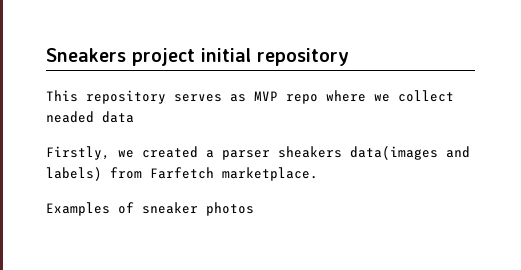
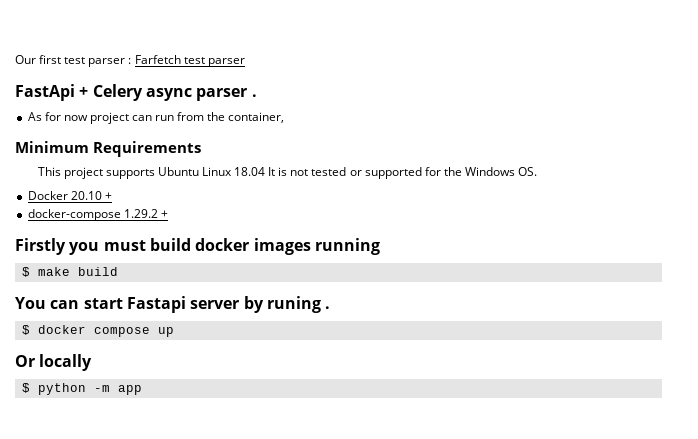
[46,48,349,66] [46,90,454,104] [46,111,134,123] [46,146,470,160] [46,167,318,181] [46,202,254,216] Sneakers project initial repository // This repository serves as MVP repo where we collect neaded data // Firstly, we created a parser sheakers data(images and labels) from Farfetch marketplace. // Examples of sneaker photos -> [15,55,245,67] [15,84,257,101] [27,112,285,124] [15,141,201,157] [37,167,538,179] [27,191,112,200] [27,209,168,221] [15,238,380,255] [21,267,118,277] [15,296,331,313] [21,325,174,337] [15,354,93,371] [21,383,142,395] Our first test parser : Farfetch test parser // FastApi + Celery async parser . // As for now project can run from the container, // Minimum Requirements // This project supports Ubuntu Linux 18.04 It is not tested or supported for the Windows OS. // Docker 20.10 + // docker-compose 1.29.2 + // Firstly you must build docker images running // $ make build // You can start Fastapi server by runing . // $ docker compose up // Or locally // $ python -m app

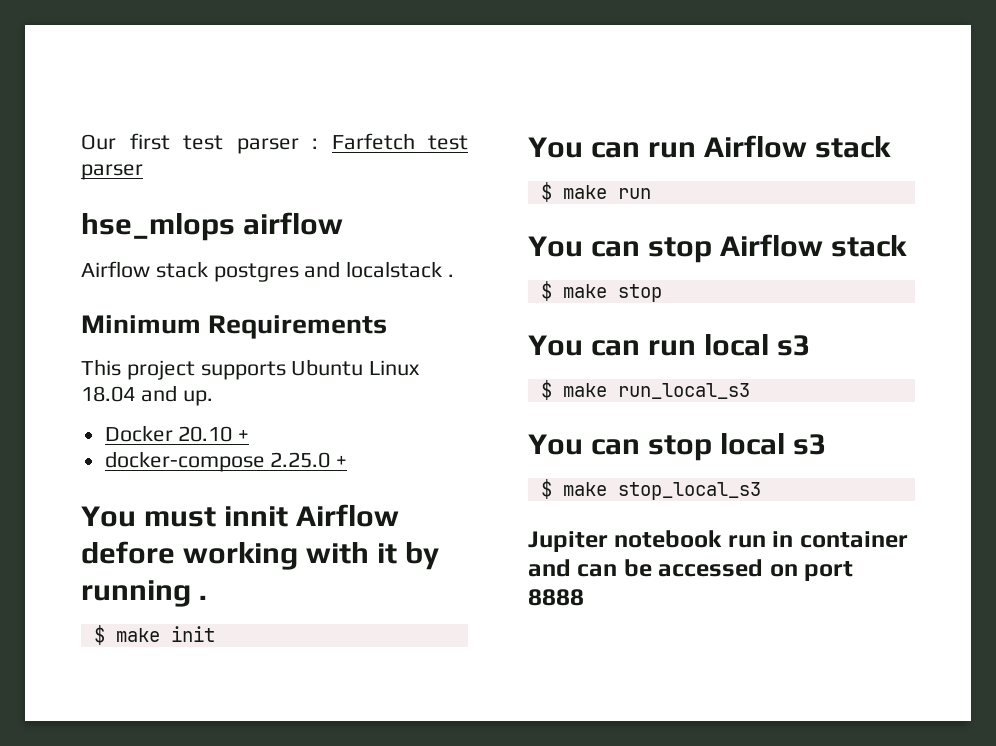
[15,84,257,101] [27,112,285,124] FastApi + Celery async parser . // As for now project can run from the container, -> [81,212,344,241] [81,261,455,282] hse_mlops airflow // Airflow stack postgres and localstack .
[268,167,538,179] It is not tested or supported for the Windows OS. -> [140,385,213,406] and up.
[123,209,168,218] [15,238,311,255] 1.29.2 + // Firstly you must build docker images -> [270,452,348,468] [81,504,400,527] [81,541,440,570] 2.25.0 + // You must innit Airflow defore working with it by
[21,267,118,277] [15,296,331,313] [21,325,174,337] [15,354,93,371] [21,383,142,395] // $ make build // You can start Fastapi server by runing . // $ docker compose up // Or locally // $ python -m app -> [199,595,208,600] [93,625,215,645] [528,135,892,158] [540,182,651,202] [528,234,908,263] [540,281,662,302] [528,334,811,356] [540,380,750,400] [528,433,827,461] [540,479,761,500] [528,530,908,552] [528,559,854,581] [528,589,584,606] . // $ make init // You can run Airflow stack // $ make run // You can stop Airflow stack // $ make stop // You can run local s3 // $ make run_local_s3 // You can stop local s3 // $ make stop_local_s3 // Jupiter notebook run in container and can be accessed on port 8888

